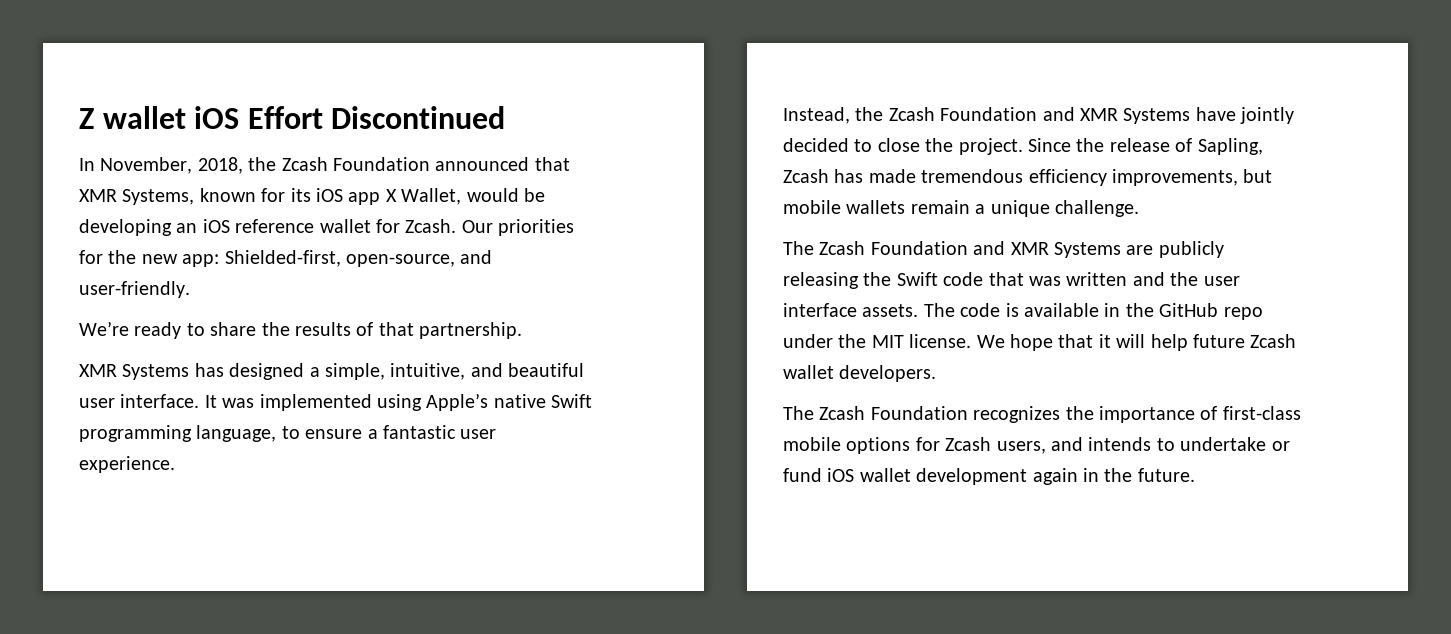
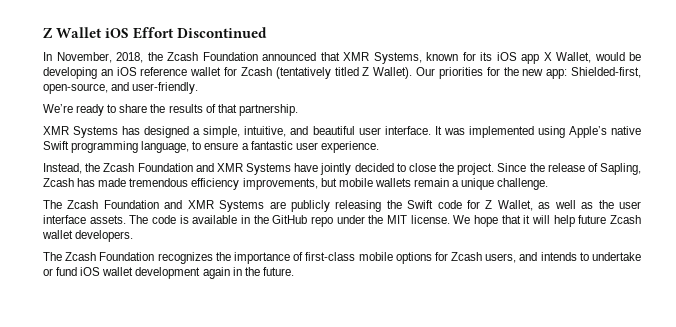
[79,106,186,129] Z wallet -> [43,27,103,38] Z Wallet
[405,219,457,233] Zcash. -> [240,67,413,79] Zcash (tentatively titled Z Wallet).
[988,272,1165,286] that was written and -> [467,200,594,211] for Z Wallet, as well as

